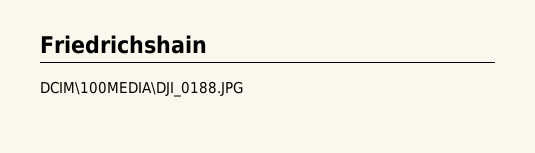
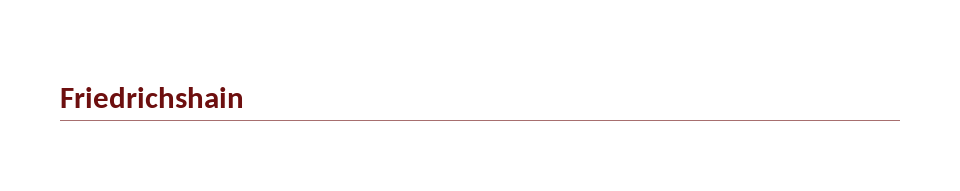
[40,81,243,97] // DCIM\100MEDIA\DJI_0188.JPG -> (244, 97) none

